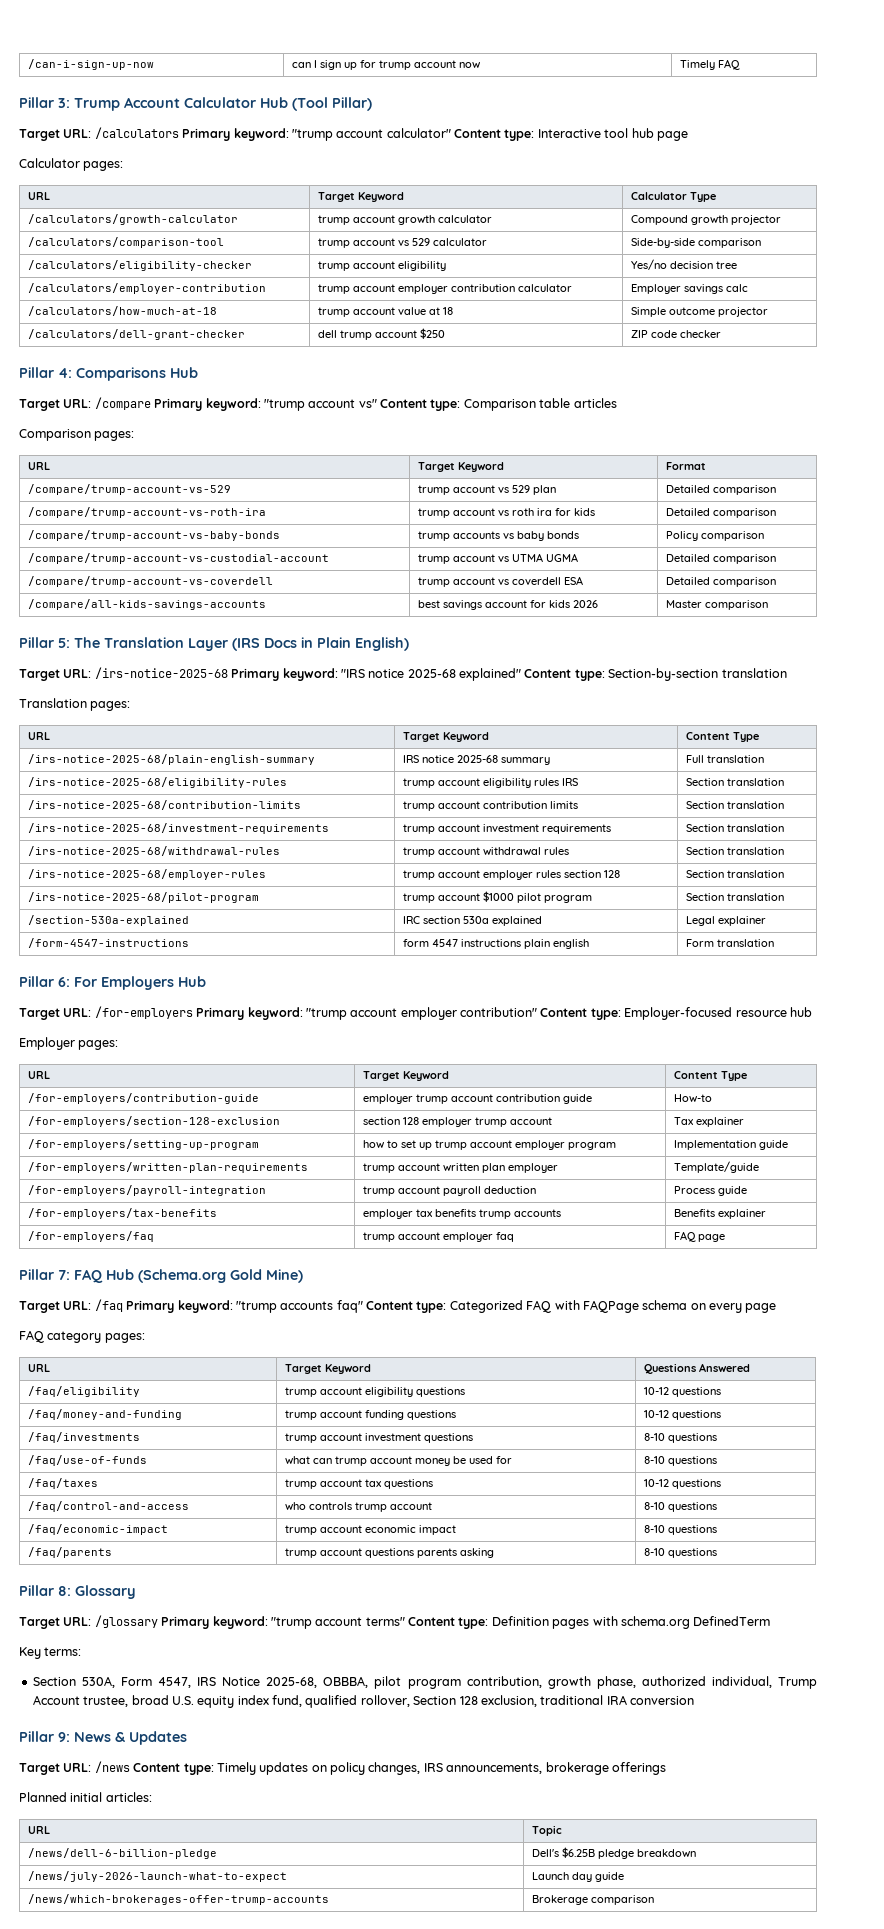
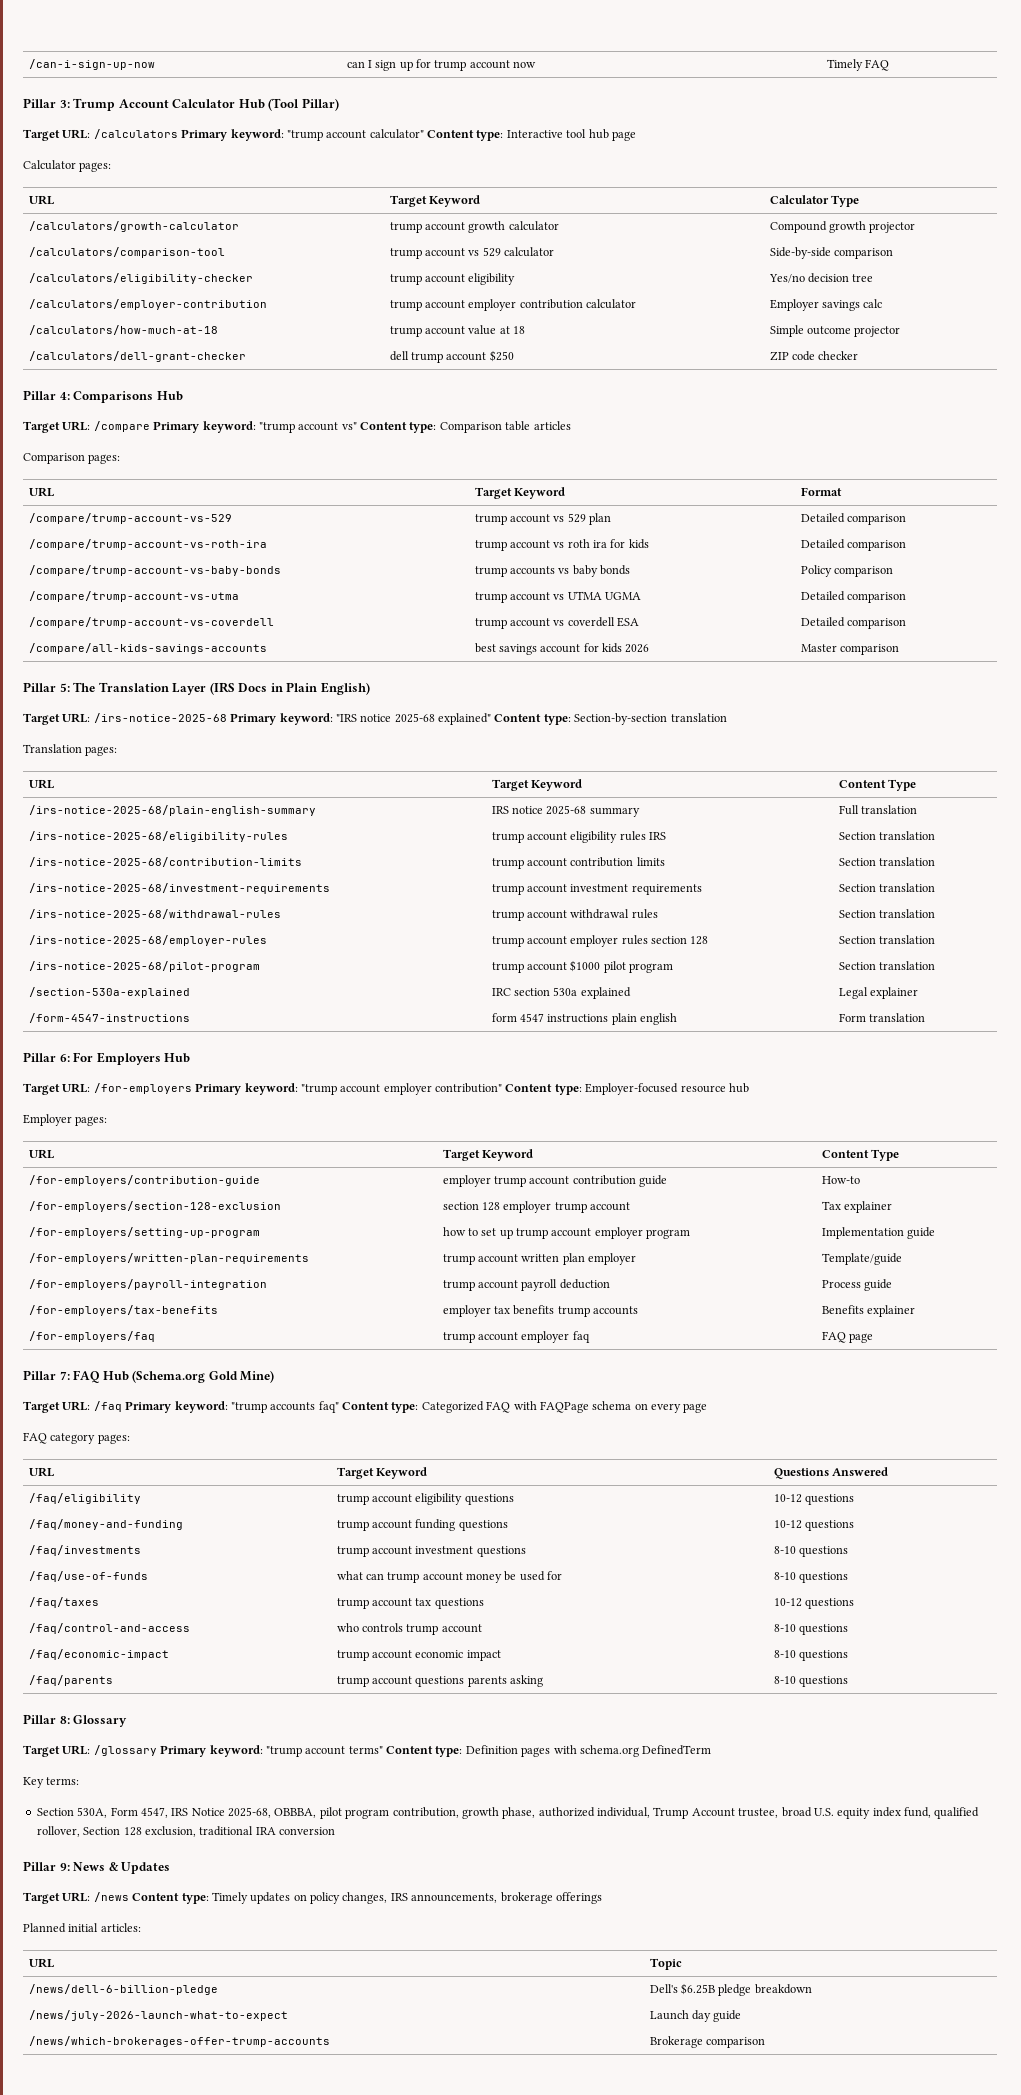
[28,553,330,564] /compare/trump-account-vs-custodial-account -> [28,591,239,602] /compare/trump-account-vs-utma

